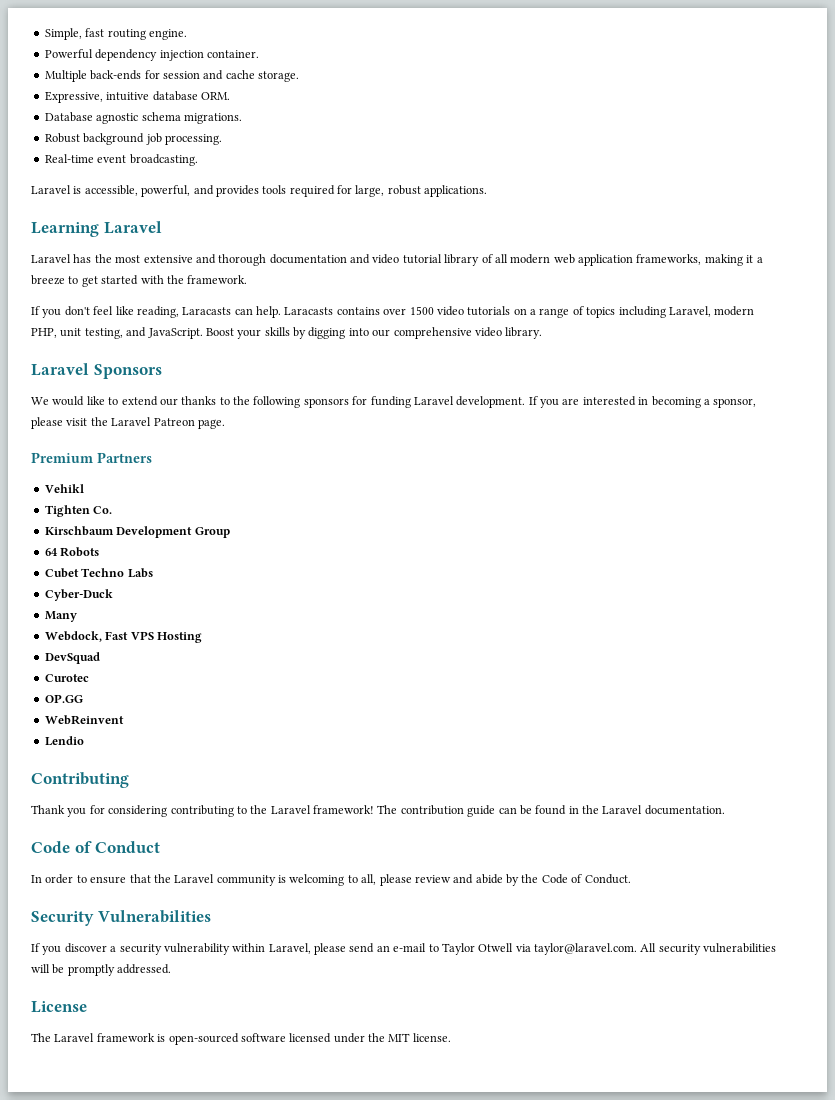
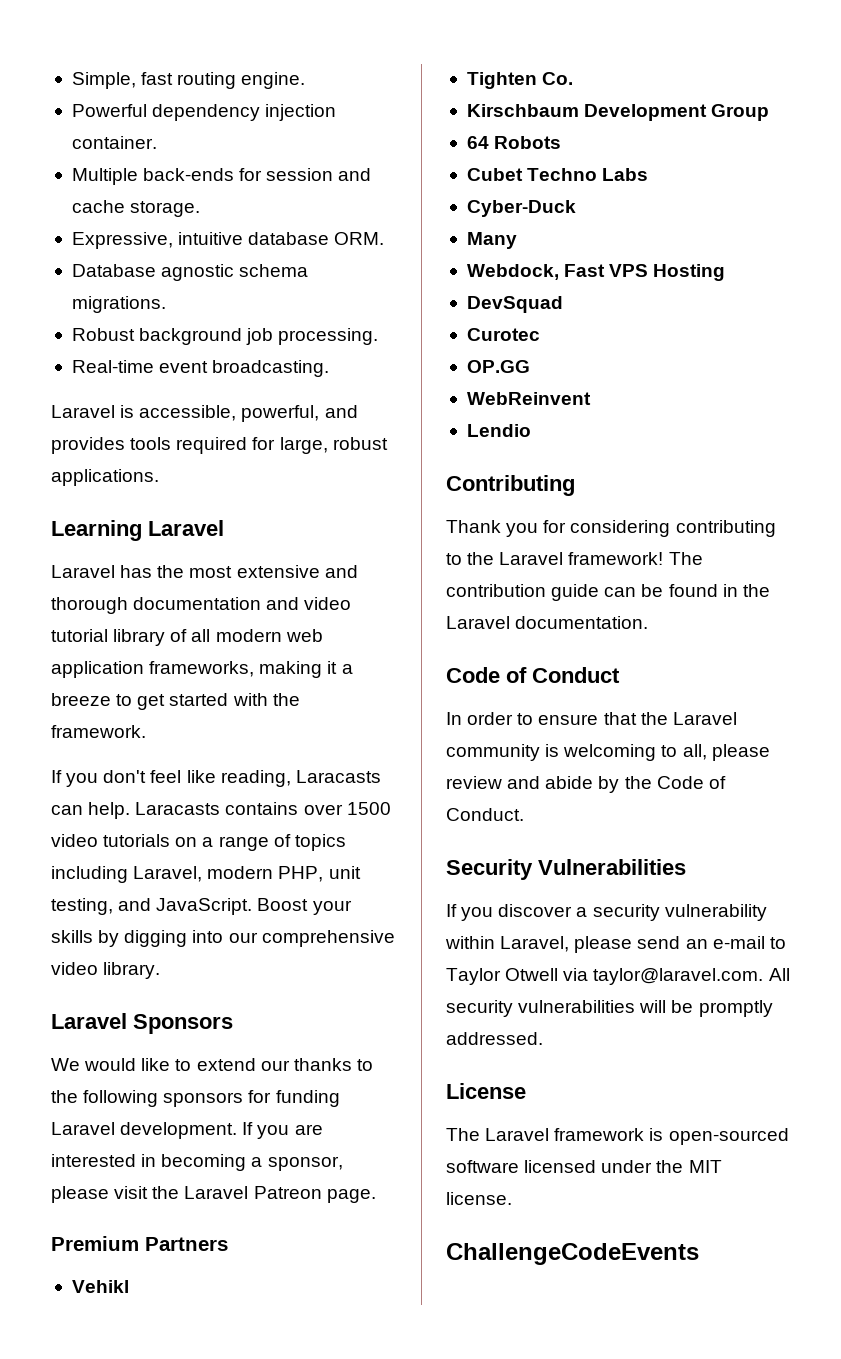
(451, 1037) none -> [446,1243,699,1265] // ChallengeCodeEvents

